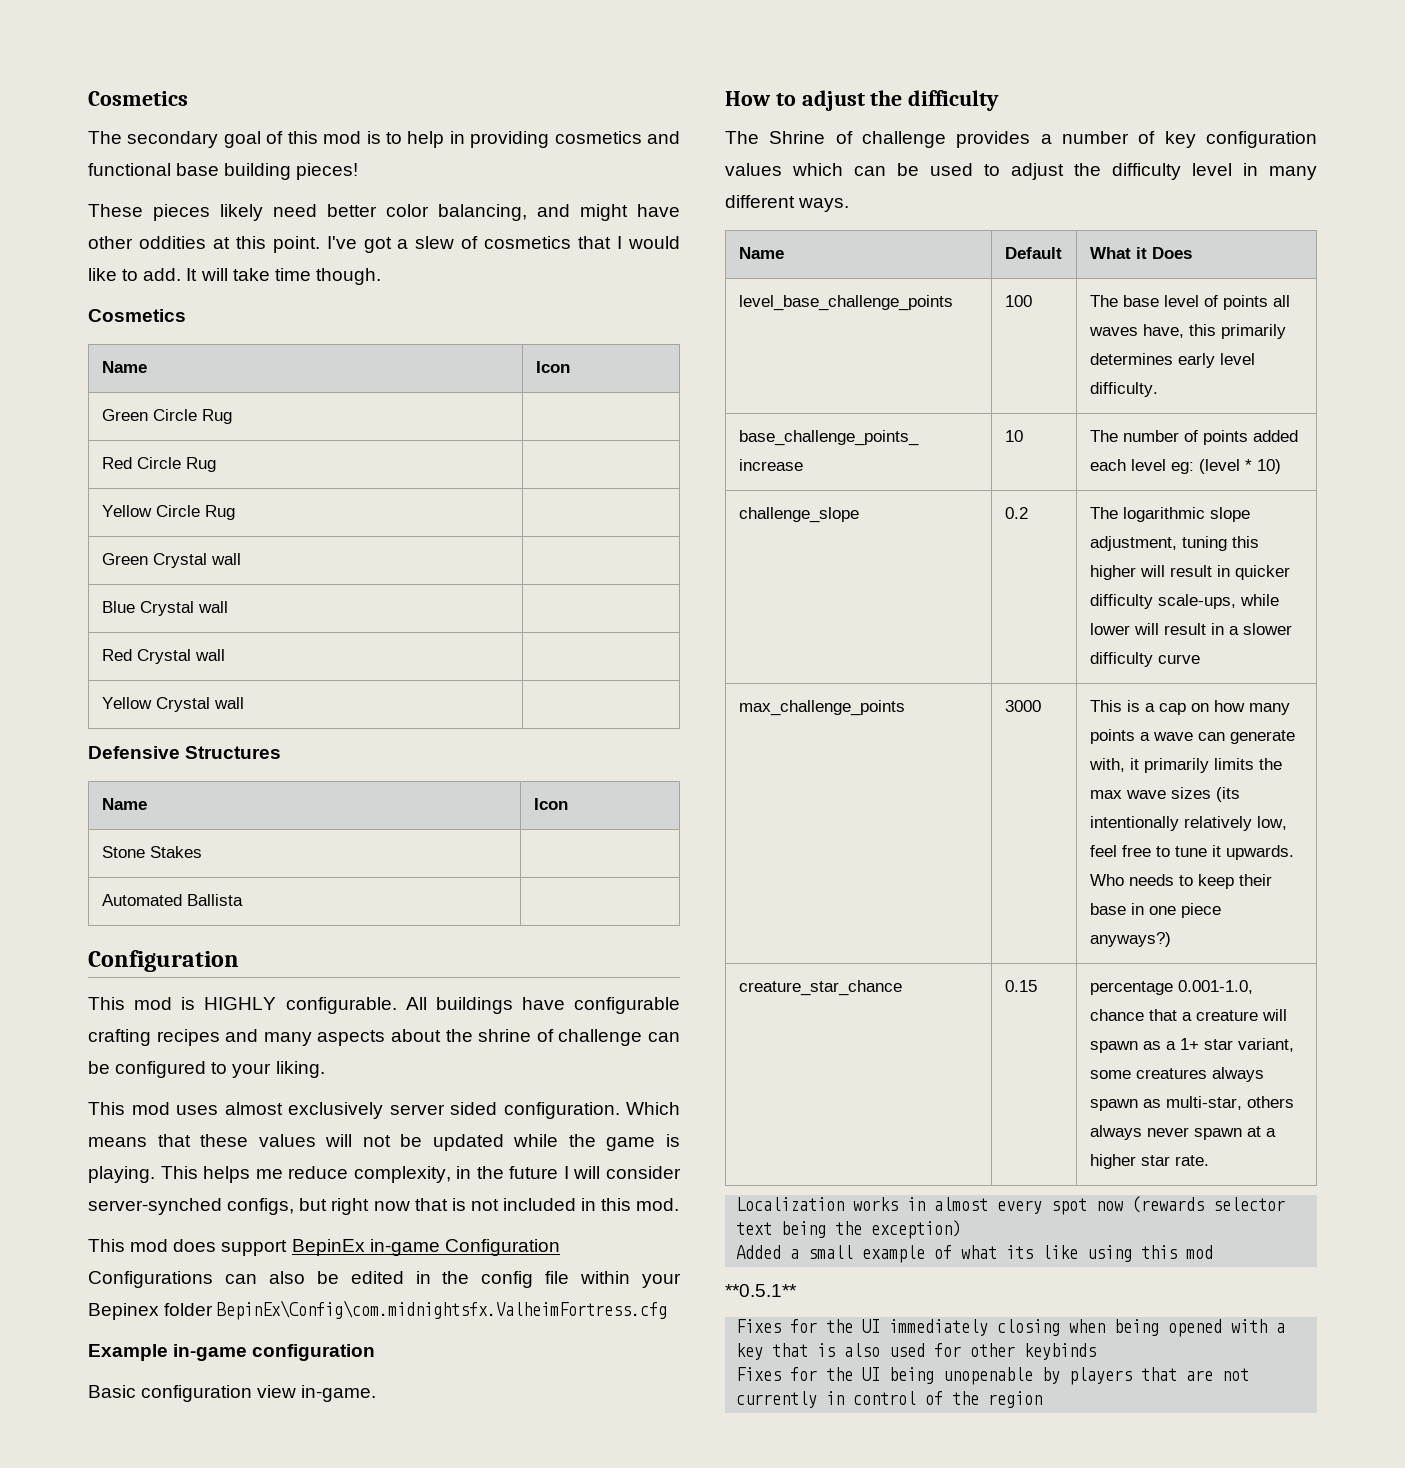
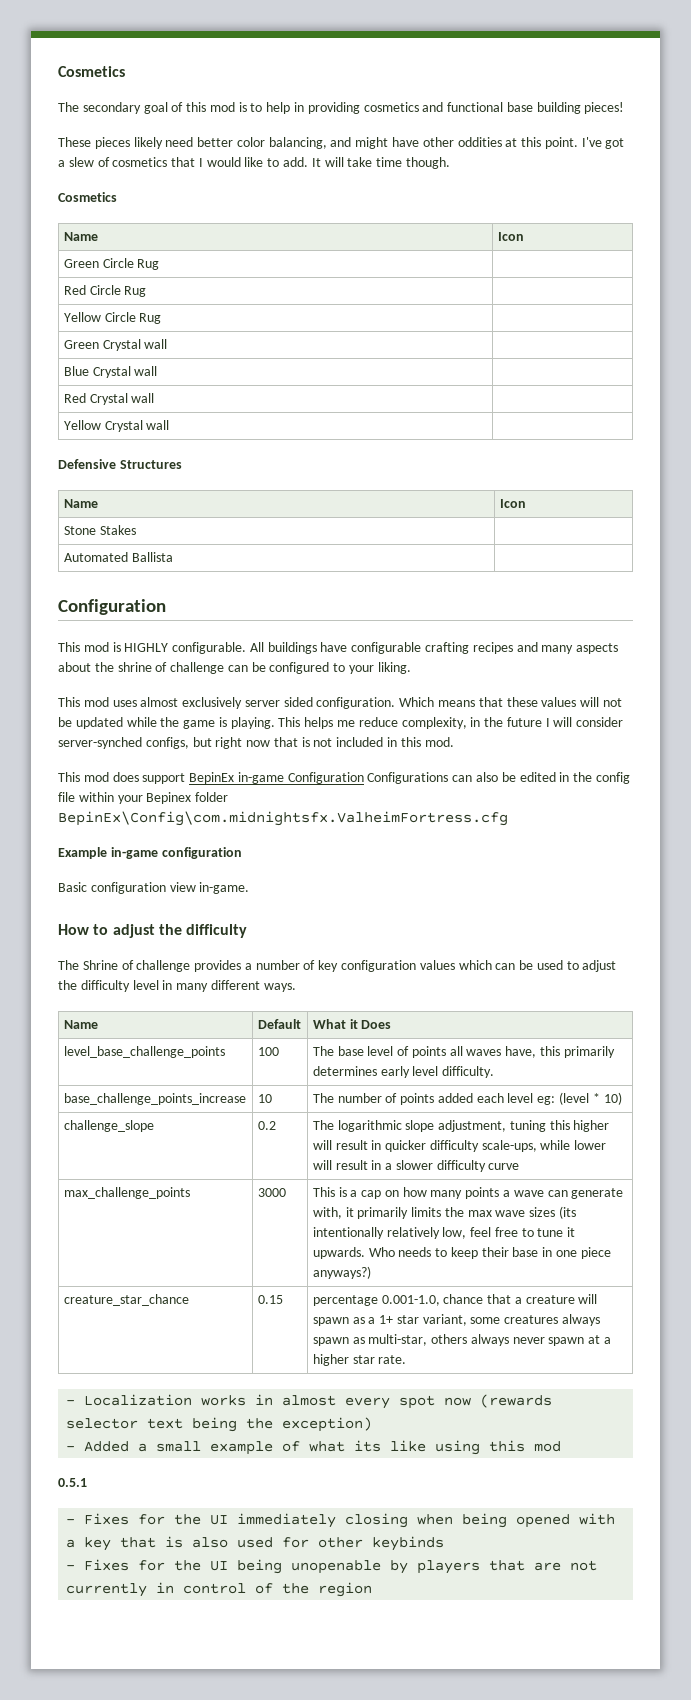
(1209, 1160) none -> [66,1400,76,1405] -
(962, 1229) none -> [66,1446,76,1451] -
[725,1284,797,1297] **0.5.1** // -> [58,1478,87,1487] [66,1519,76,1524] 0.5.1 // -
(1097, 1351) none -> [66,1565,76,1570] -

